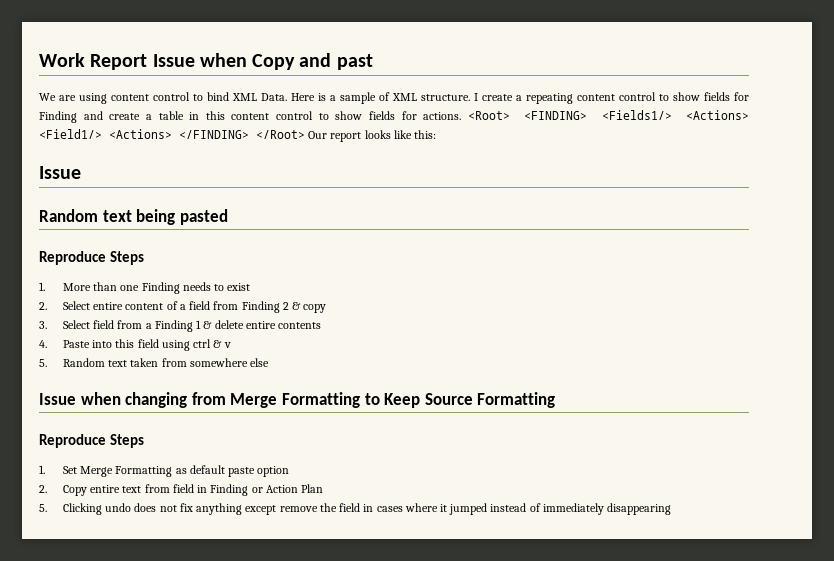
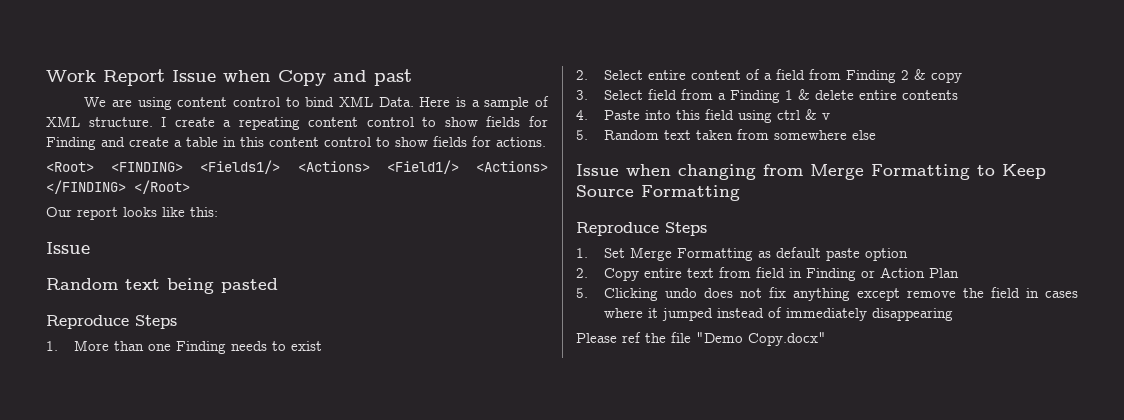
(462, 116) none -> (546, 142) //
(305, 134) none -> (190, 187) //
(672, 509) none -> [576,332,826,346] // Please ref the file "Demo Copy.docx"

